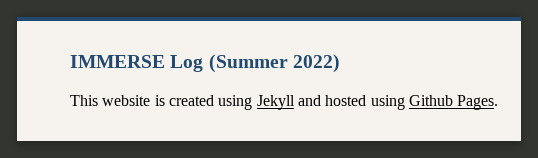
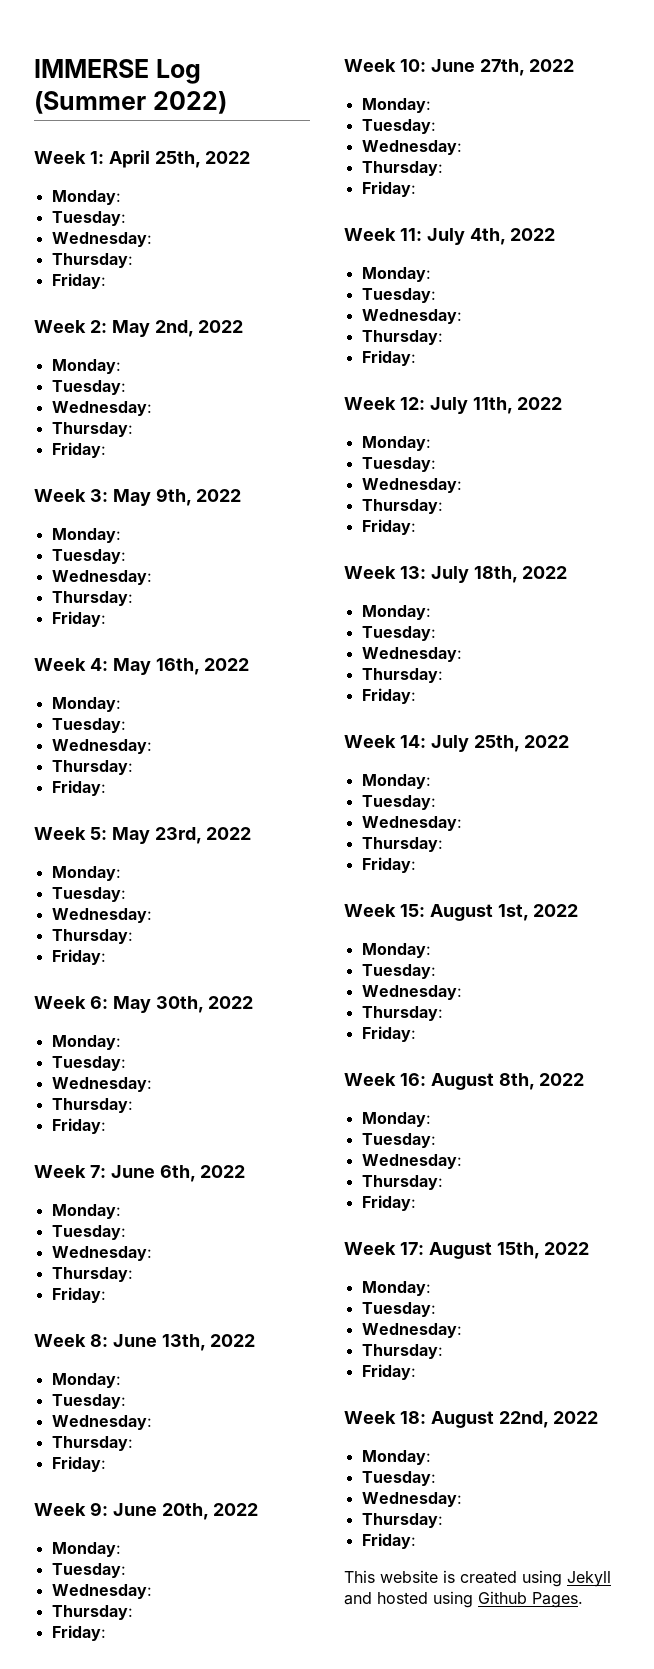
(340, 63) none -> [34,150,251,168] [51,190,121,205] [51,211,126,226] [51,232,152,247] [51,253,133,268] [51,273,106,289] [34,320,244,337] [51,359,121,374] [51,380,126,395] [51,401,152,416] [51,422,133,437] [51,442,106,458] [34,488,242,506] [51,528,121,543] [51,549,126,564] [51,570,152,585] [51,591,133,606] [51,611,106,627] [34,658,250,675] [51,697,121,712] [51,718,126,733] [51,739,152,754] [51,760,133,775] [51,780,106,796] [34,827,252,844] [51,866,121,881] [51,887,126,902] [51,908,152,923] [51,929,133,944] [51,949,106,965] [34,996,254,1013] [51,1035,121,1050] [51,1056,126,1071] [51,1077,152,1092] [51,1098,133,1113] [51,1118,106,1134] [34,1165,246,1182] [51,1204,121,1219] [51,1225,126,1240] [51,1246,152,1261] [51,1267,133,1282] [51,1287,106,1303] [34,1334,256,1351] [51,1373,121,1388] [51,1394,126,1409] [51,1415,152,1430] [51,1436,133,1451] [51,1456,106,1472] [34,1502,259,1520] [51,1542,121,1557] [51,1563,126,1578] [51,1584,152,1599] [51,1605,133,1620] [51,1625,106,1641] [344,59,575,76] [361,98,431,113] [361,119,436,134] [361,140,462,155] [361,161,443,176] [361,181,416,197] [344,228,556,245] [361,267,431,282] [361,288,436,303] [361,309,462,324] [361,330,443,345] [361,350,416,366] [344,397,563,414] [361,436,431,451] [361,457,436,472] [361,478,462,493] [361,499,443,514] [361,519,416,535] [344,566,568,583] [361,605,431,620] [361,626,436,641] [361,647,462,662] [361,668,443,683] [361,688,416,704] [344,735,570,752] [361,774,431,789] [361,795,436,810] [361,816,462,831] [361,837,443,852] [361,857,416,873] [344,904,579,921] [361,943,431,958] [361,964,436,979] [361,985,462,1000] [361,1006,443,1021] [361,1026,416,1042] [344,1073,585,1090] [361,1112,431,1127] [361,1133,436,1148] [361,1154,462,1169] [361,1175,443,1190] [361,1195,416,1211] [344,1242,590,1259] [361,1281,431,1296] [361,1302,436,1317] [361,1323,462,1338] [361,1344,443,1359] [361,1364,416,1380] [344,1411,599,1428] [361,1450,431,1465] [361,1471,436,1486] [361,1492,462,1507] [361,1513,443,1528] [361,1533,416,1549] // Week 1: April 25th, 2022 // Monday: // Tuesday: // Wednesday: // Thursday: // Friday: // Week 2: May 2nd, 2022 // Monday: // Tuesday: // Wednesday: // Thursday: // Friday: // Week 3: May 9th, 2022 // Monday: // Tuesday: // Wednesday: // Thursday: // Friday: // Week 4: May 16th, 2022 // Monday: // Tuesday: // Wednesday: // Thursday: // Friday: // Week 5: May 23rd, 2022 // Monday: // Tuesday: // Wednesday: // Thursday: // Friday: // Week 6: May 30th, 2022 // Monday: // Tuesday: // Wednesday: // Thursday: // Friday: // Week 7: June 6th, 2022 // Monday: // Tuesday: // Wednesday: // Thursday: // Friday: // Week 8: June 13th, 2022 // Monday: // Tuesday: // Wednesday: // Thursday: // Friday: // Week 9: June 20th, 2022 // Monday: // Tuesday: // Wednesday: // Thursday: // Friday: // Week 10: June 27th, 2022 // Monday: // Tuesday: // Wednesday: // Thursday: // Friday: // Week 11: July 4th, 2022 // Monday: // Tuesday: // Wednesday: // Thursday: // Friday: // Week 12: July 11th, 2022 // Monday: // Tuesday: // Wednesday: // Thursday: // Friday: // Week 13: July 18th, 2022 // Monday: // Tuesday: // Wednesday: // Thursday: // Friday: // Week 14: July 25th, 2022 // Monday: // Tuesday: // Wednesday: // Thursday: // Friday: // Week 15: August 1st, 2022 // Monday: // Tuesday: // Wednesday: // Thursday: // Friday: // Week 16: August 8th, 2022 // Monday: // Tuesday: // Wednesday: // Thursday: // Friday: // Week 17: August 15th, 2022 // Monday: // Tuesday: // Wednesday: // Thursday: // Friday: // Week 18: August 22nd, 2022 // Monday: // Tuesday: // Wednesday: // Thursday: // Friday:

